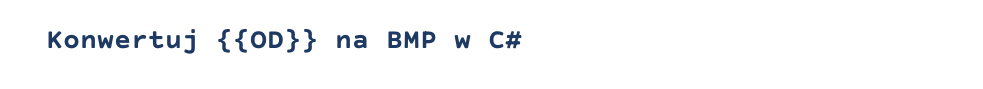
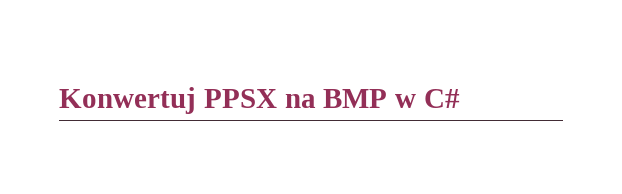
[216,28,318,53] {{OD}} -> [203,89,277,108] PPSX

